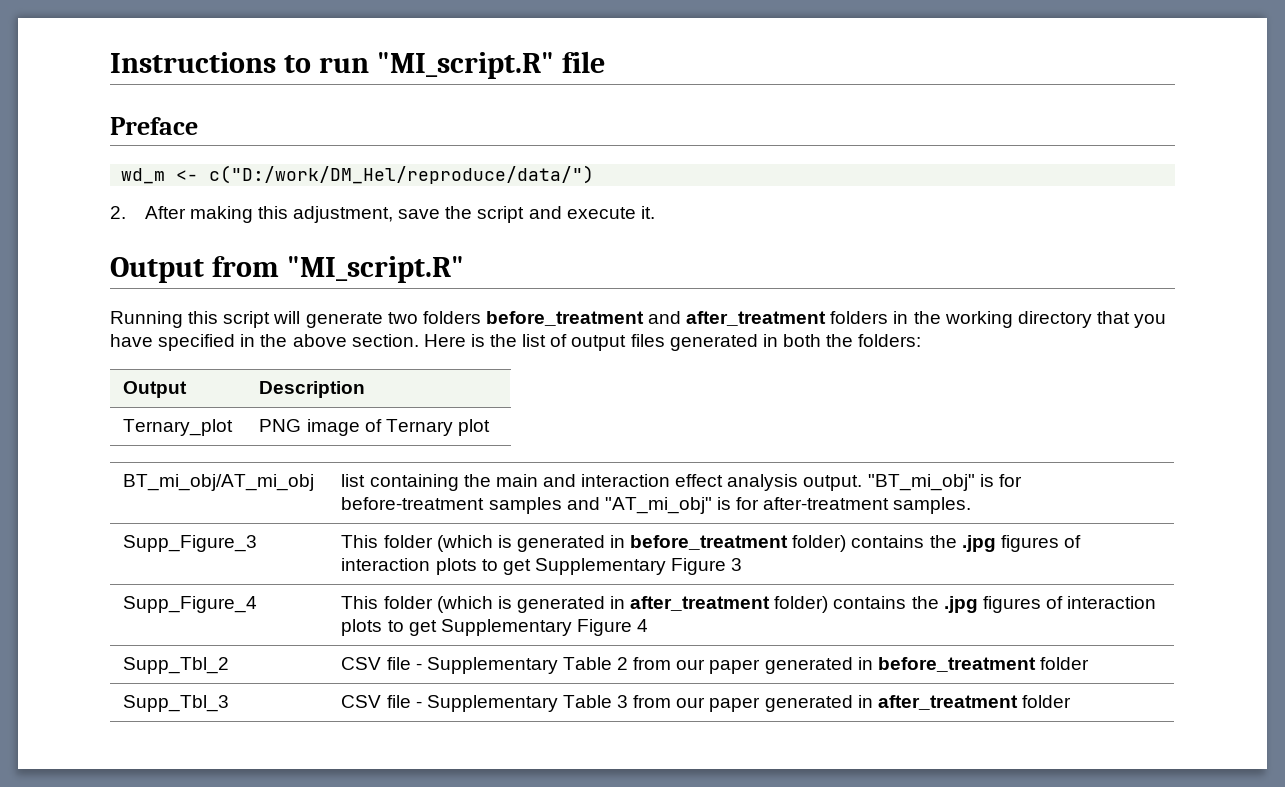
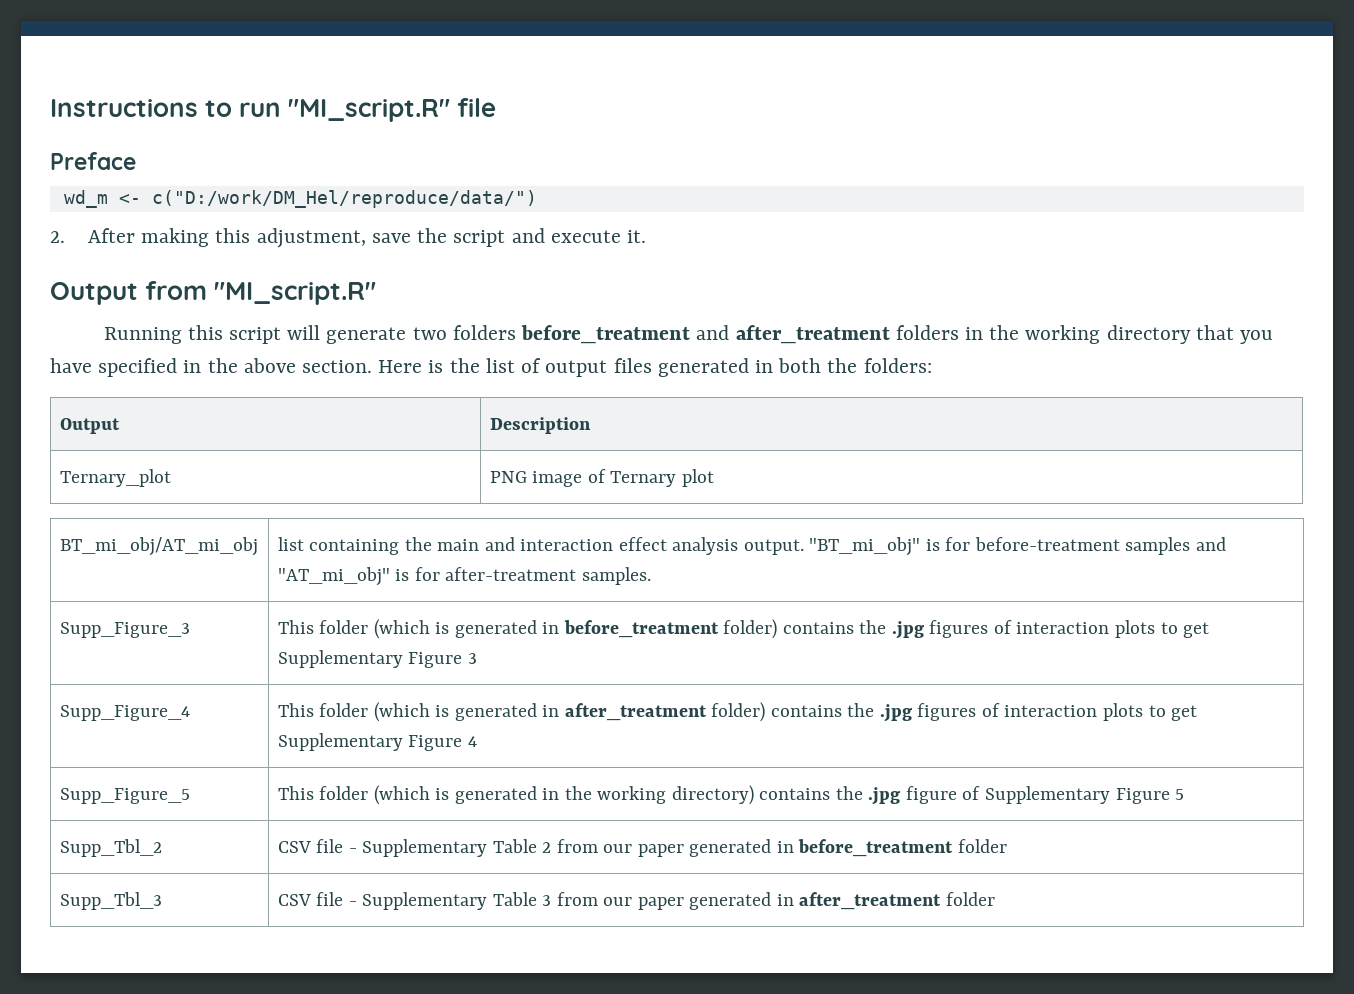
(649, 625) none -> [59,788,190,804] [277,785,1185,805] // Supp_Figure_5 | This folder (which is generated in the working directory) contains the .jpg figure of Supplementary Figure 5

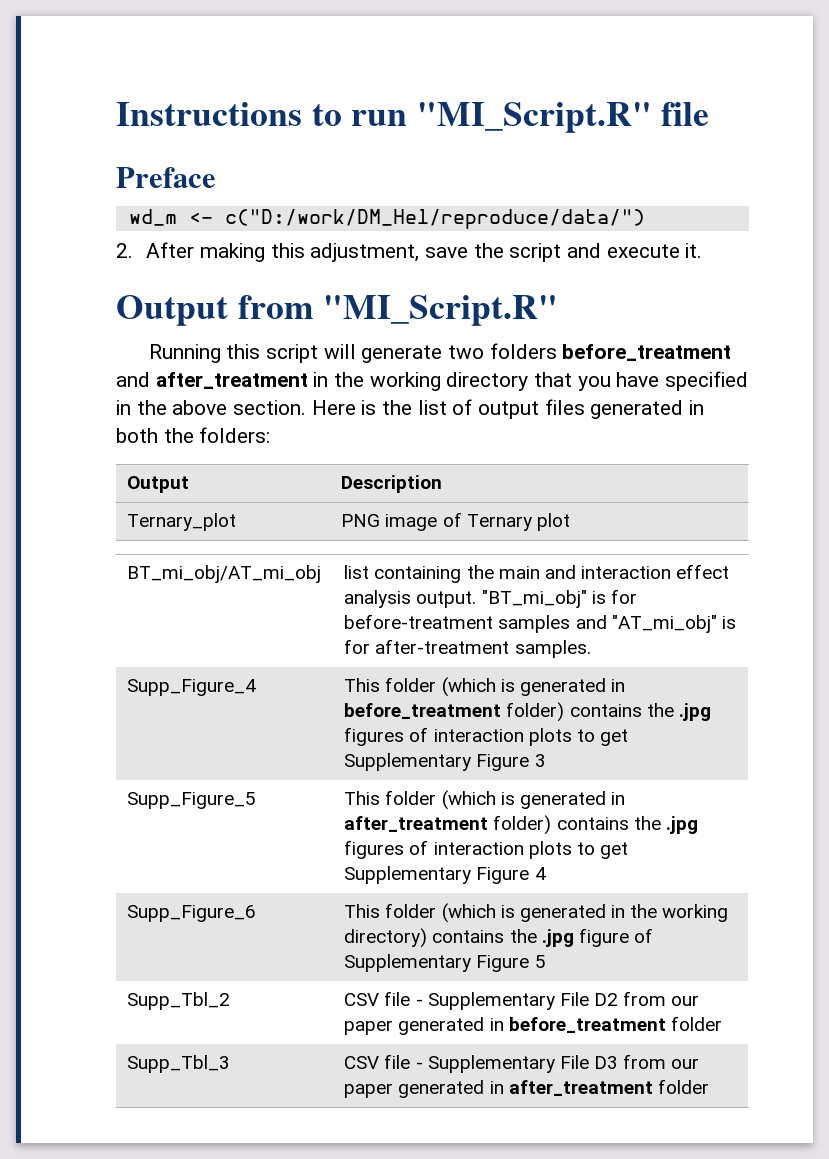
[288,99,451,122] "MI_script.R" -> [416,102,652,133] "MI_Script.R"
[214,282,377,305] "MI_script.R" -> [323,295,559,326] "MI_Script.R"
[895,325,959,340] folders -> (308, 380) none
[59,622,190,638] Supp_Figure_3 -> [127,679,257,696] Supp_Figure_4
[59,705,190,721] Supp_Figure_4 -> [127,792,257,809] Supp_Figure_5
[59,788,190,804] Supp_Figure_5 -> [127,905,257,922] Supp_Figure_6
[492,839,552,853] Table 2 -> [559,992,618,1006] File D2
[492,892,552,906] Table 3 -> [559,1055,618,1069] File D3

